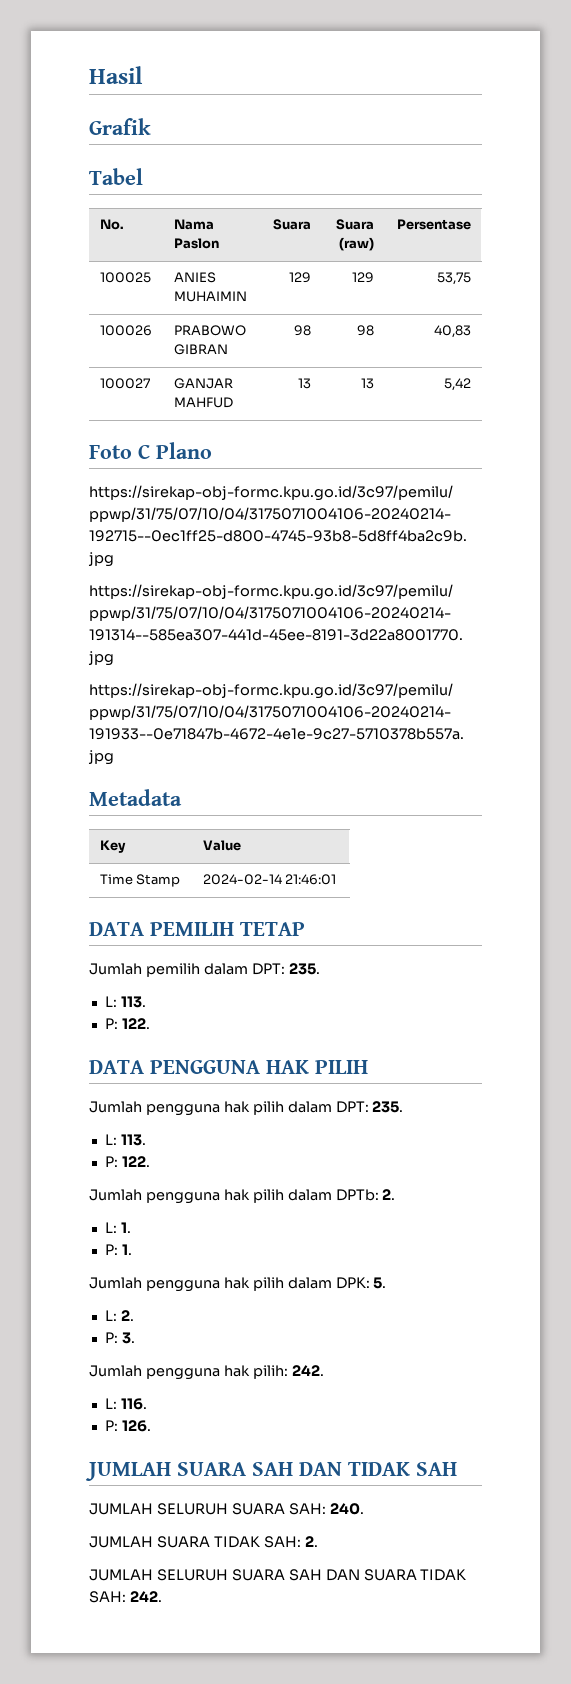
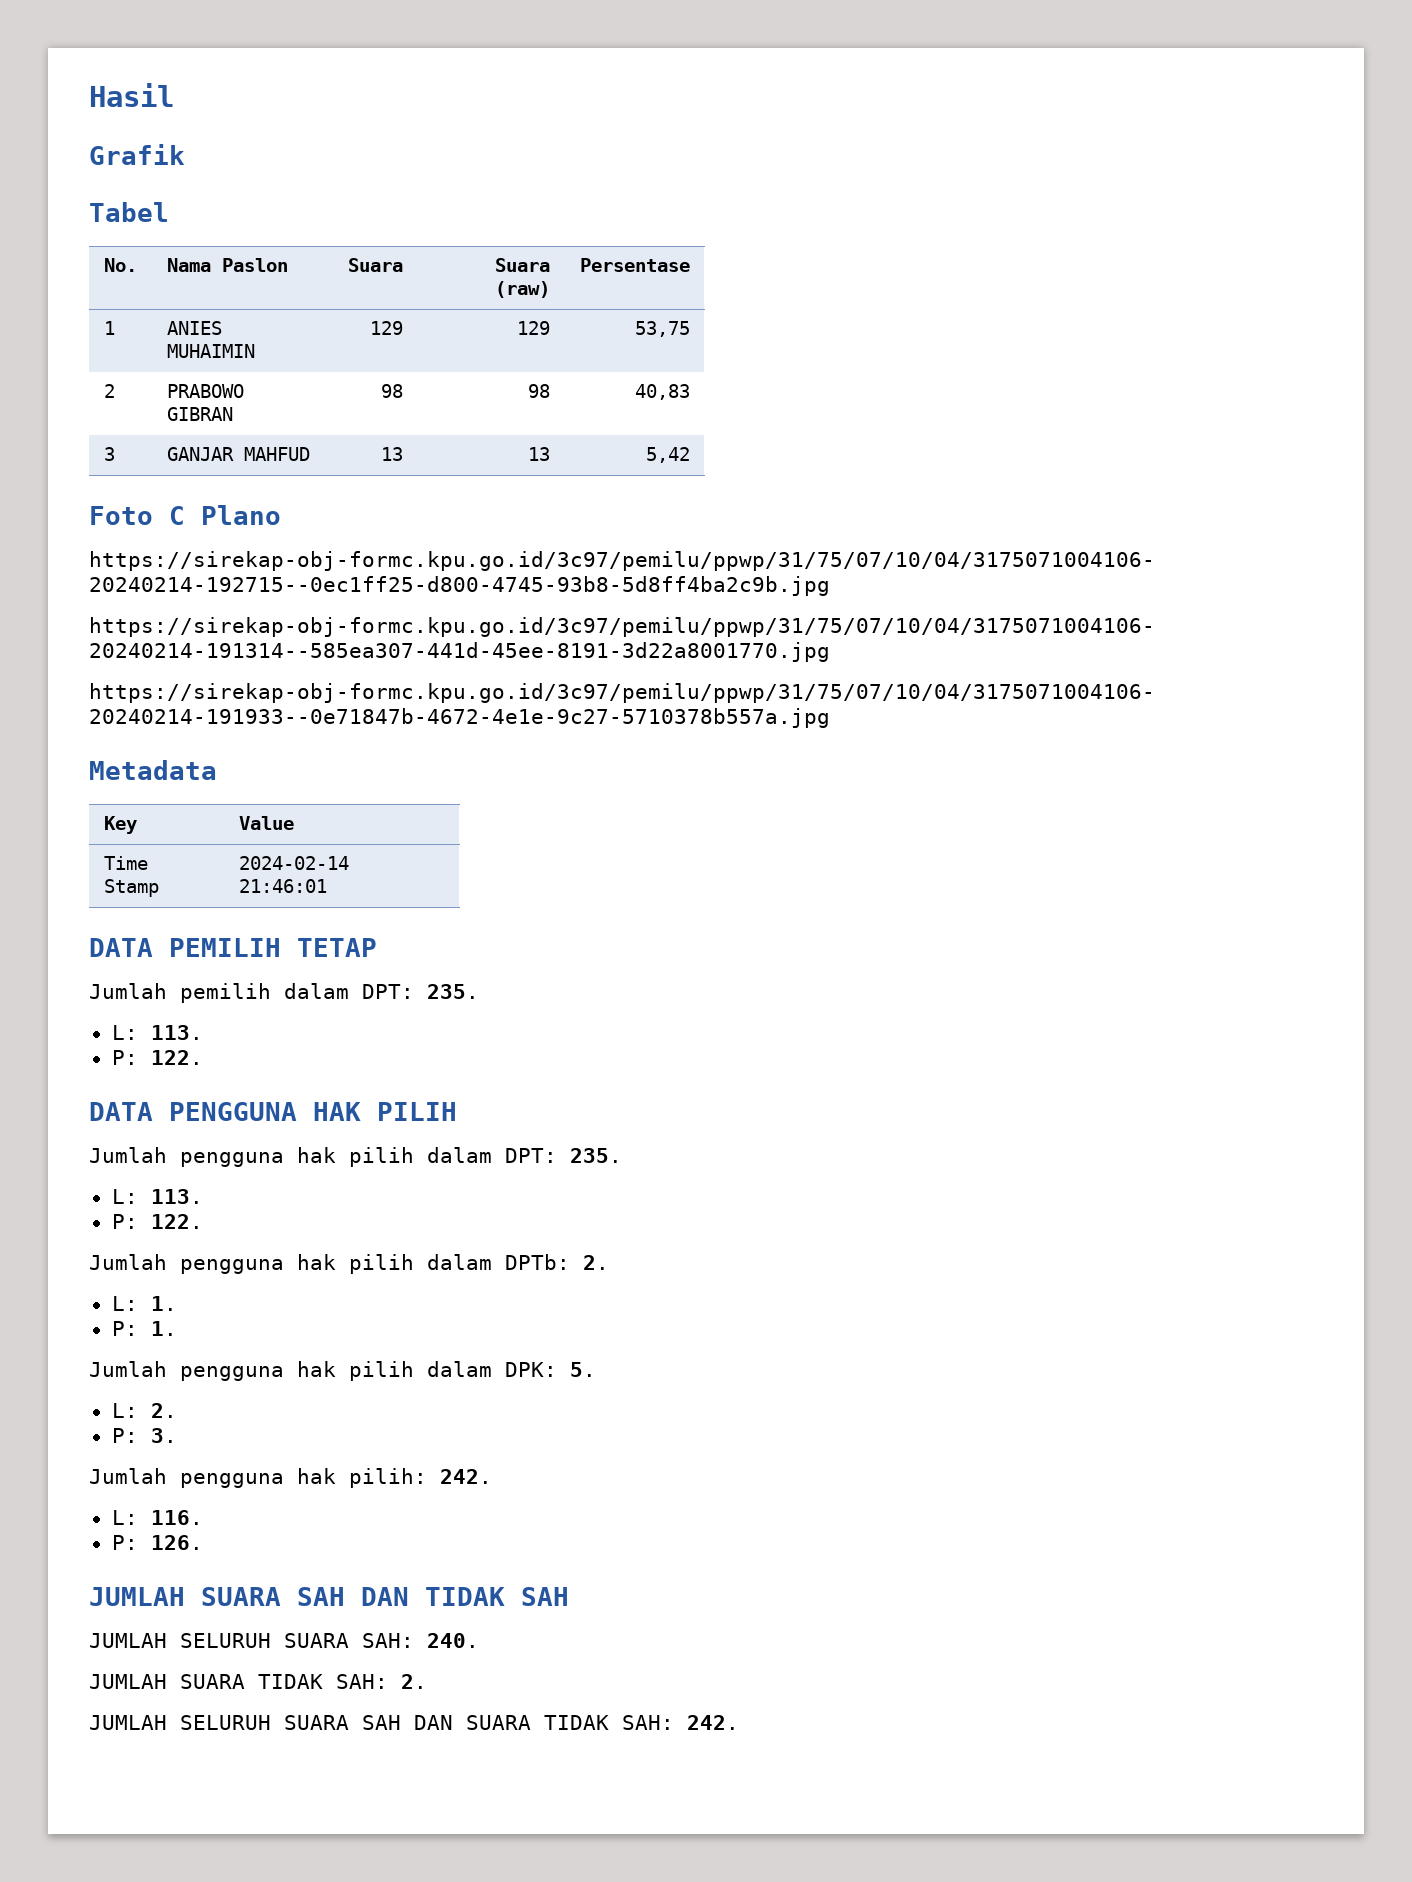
[99,272,151,283] 100025 -> [103,321,115,335] 1
[99,325,152,336] 100026 -> [103,384,115,398] 2
[99,378,150,389] 100027 -> [103,447,115,461] 3

